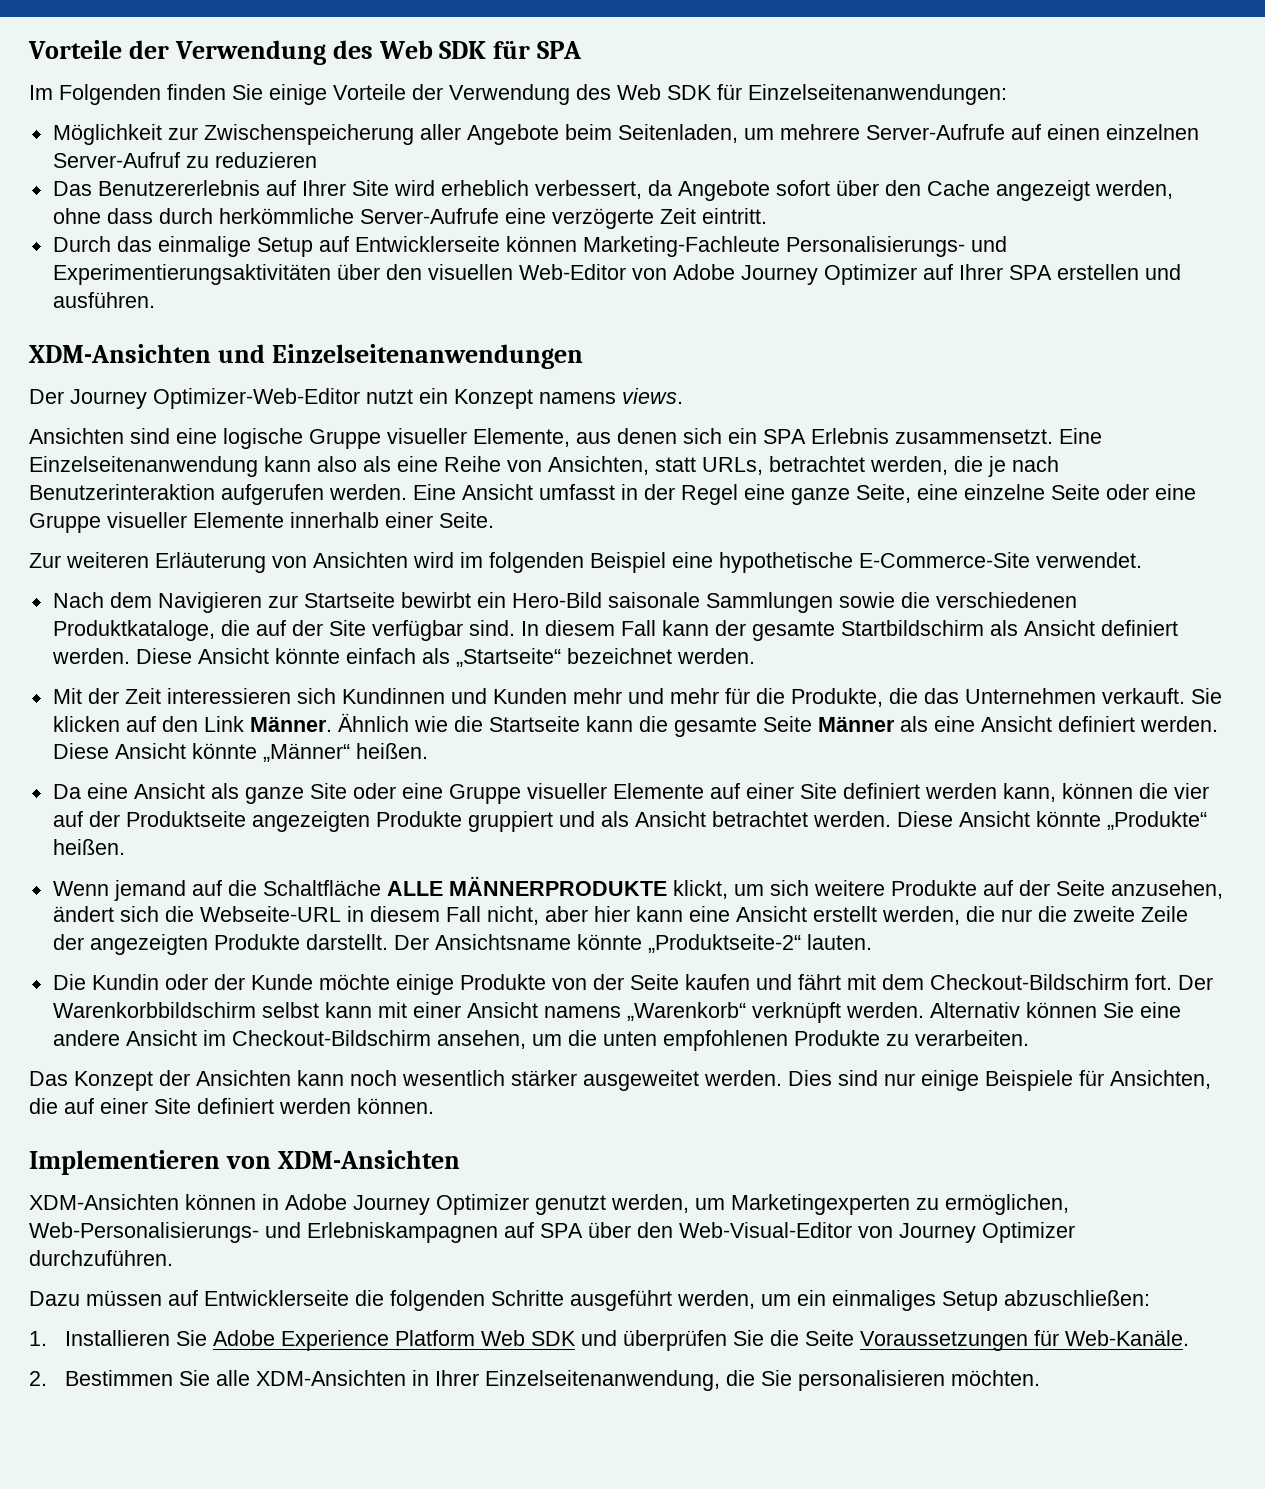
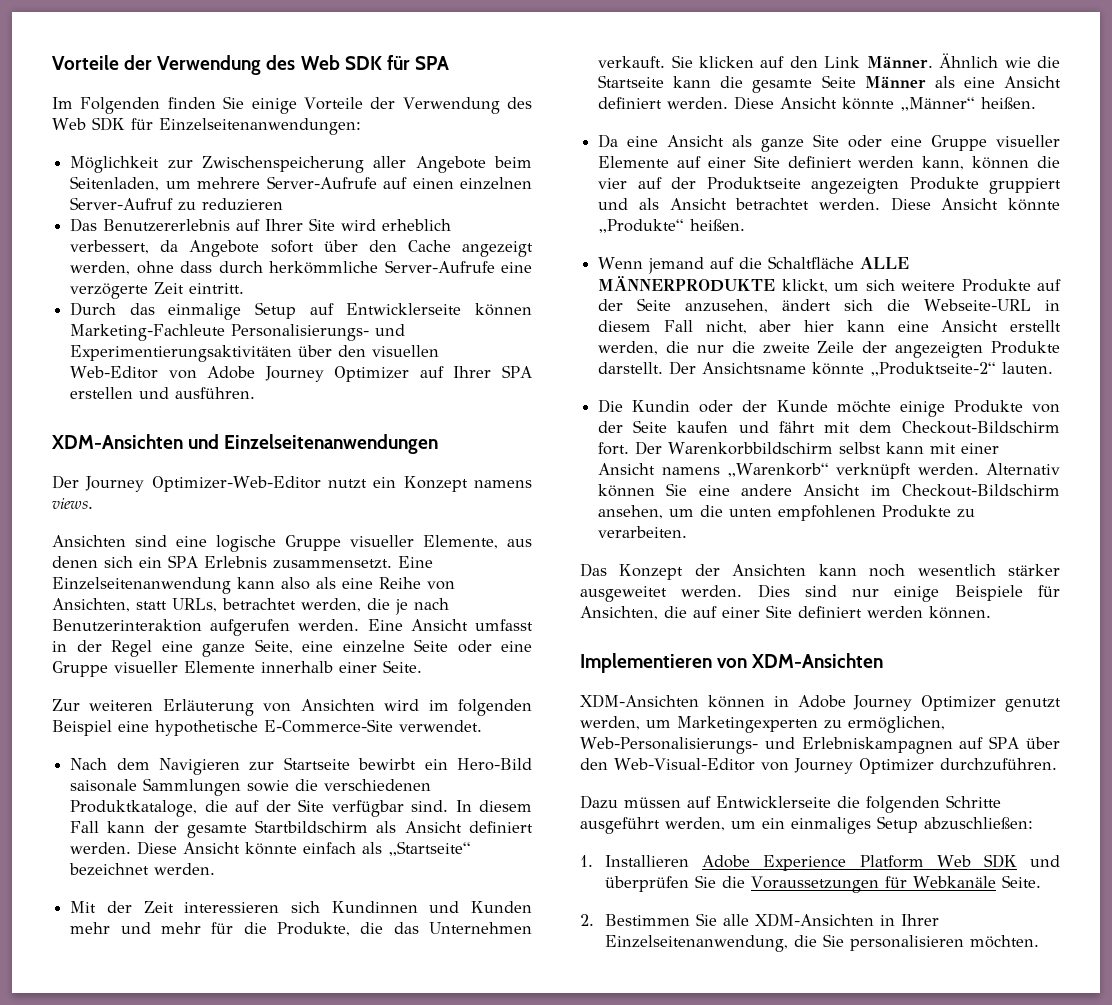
[175,1330,207,1346] Sie -> (690, 861) none
[804,1330,854,1346] Seite -> (746, 882) none
[1064,1330,1189,1346] Web-Kanäle. -> [913,875,1042,888] Webkanäle Seite.

